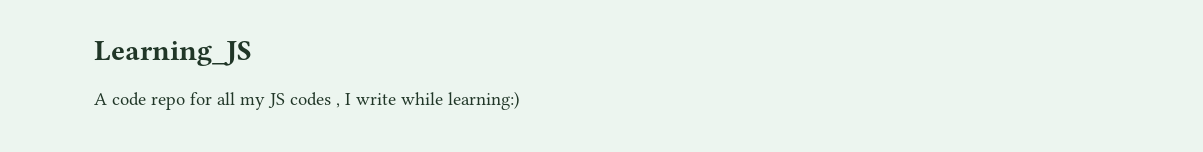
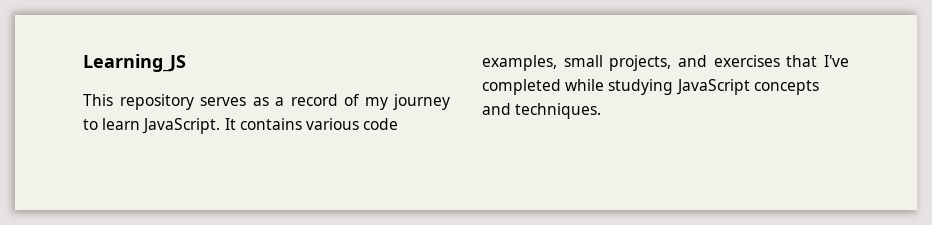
[94,91,520,110] A code repo for all my JS codes , I write while learning:) -> [83,94,450,110] [83,118,399,134] [482,55,849,71] [482,79,819,95] [482,103,602,119] This repository serves as a record of my journey to learn JavaScript. It contains various code examples, small projects, and exercises that I've completed while studying JavaScript concepts and techniques.

